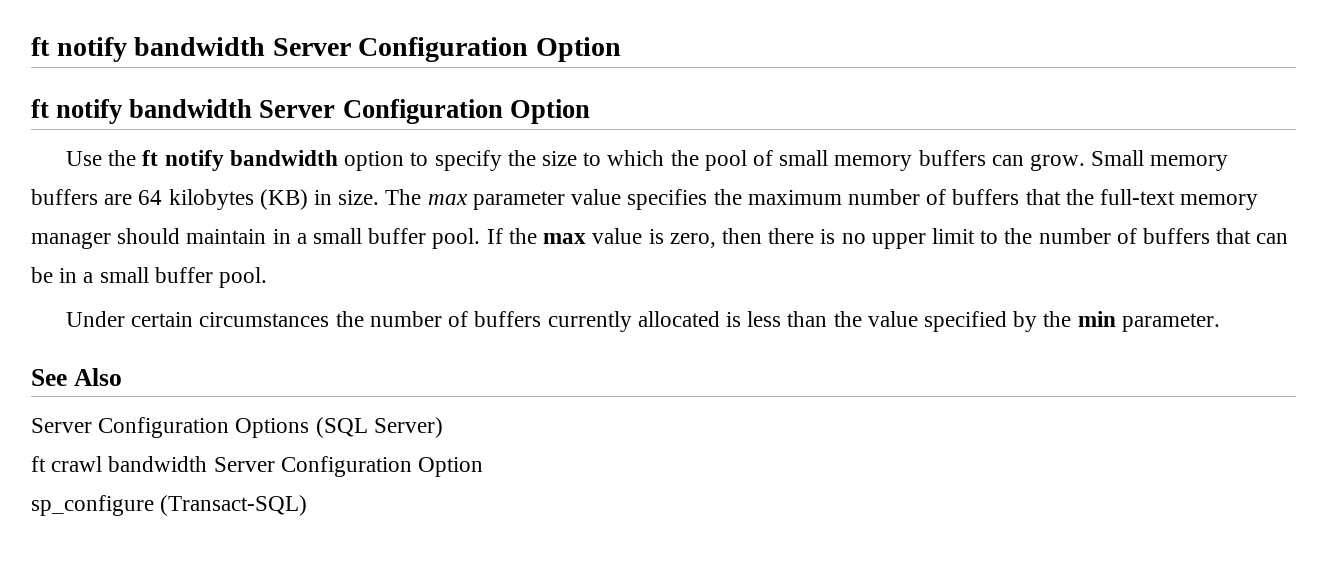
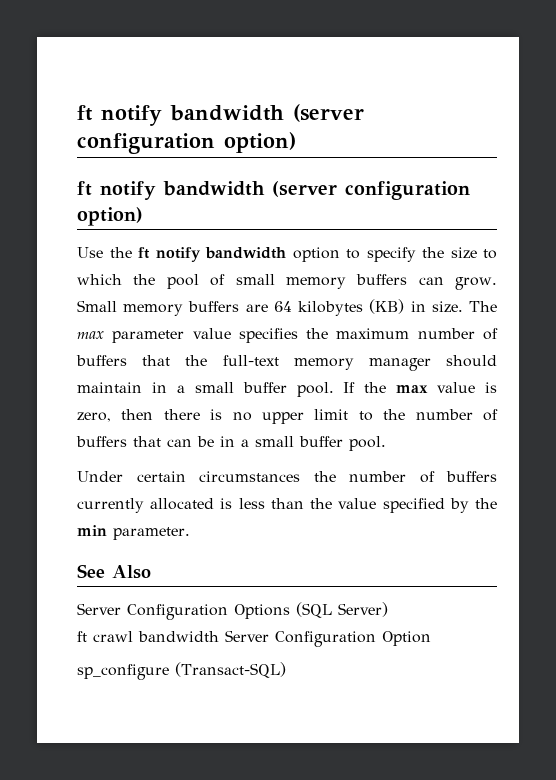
[31,37,621,62] [31,99,590,124] ft notify bandwidth Server Configuration Option // ft notify bandwidth Server Configuration Option -> [77,104,364,126] [77,132,296,154] [77,181,470,200] [77,207,143,226] ft notify bandwidth (server configuration option) // ft notify bandwidth (server configuration option)

